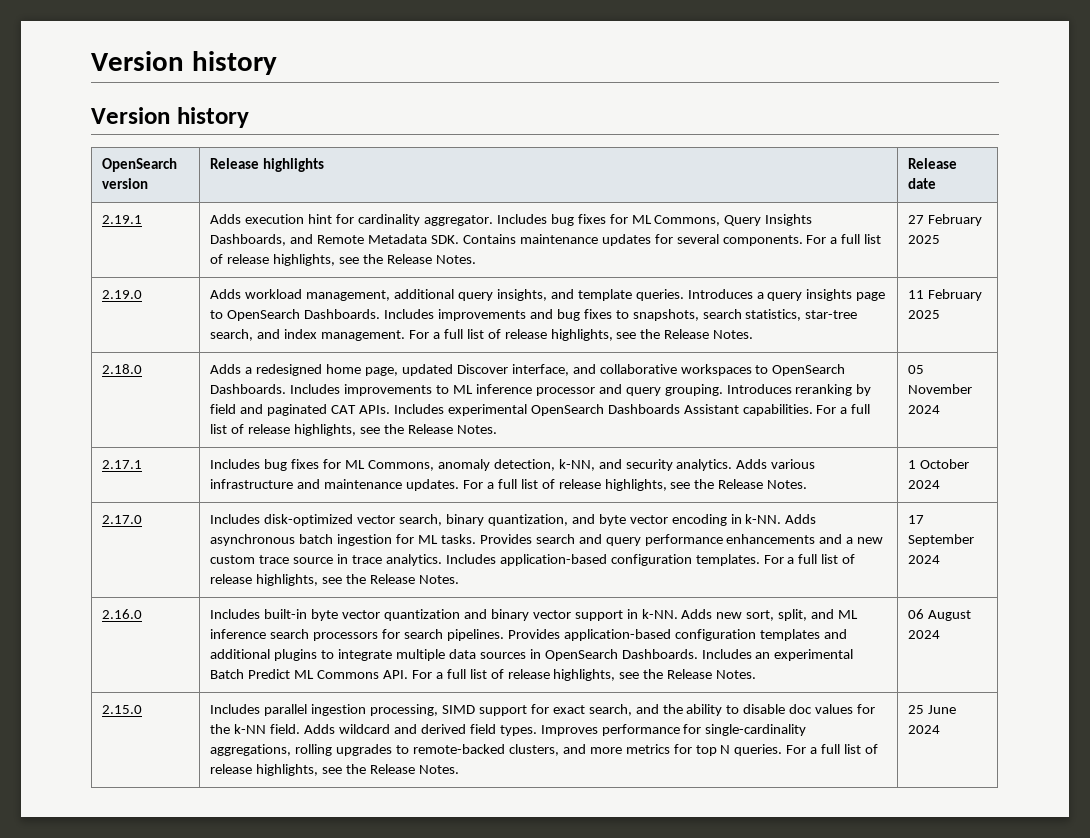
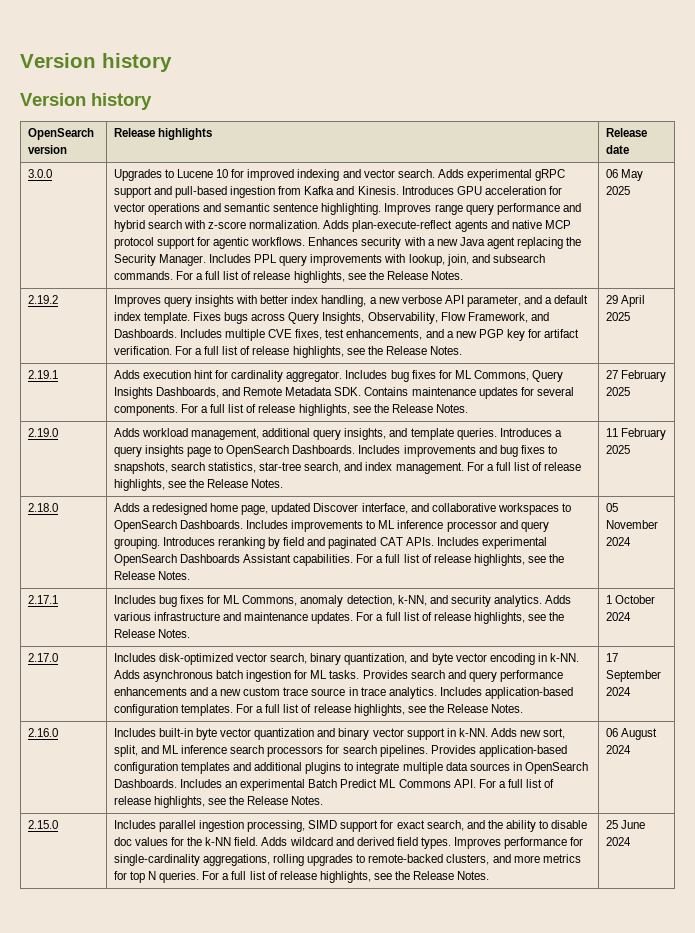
(937, 183) none -> [27,169,52,178] [113,169,566,181] [113,186,563,198] [113,203,581,215] [113,220,571,232] [113,237,582,249] [113,254,545,266] [113,271,464,283] [605,169,643,181] [605,186,630,195] [27,295,58,304] [113,295,589,307] [113,312,549,324] [113,329,580,341] [113,346,463,358] [605,295,645,307] [605,312,630,321] // 3.0.0 | Upgrades to Lucene 10 for improved indexing and vector search. Adds experimental gRPC support and pull-based ingestion from Kafka and Kinesis. Introduces GPU acceleration for vector operations and semantic sentence highlighting. Improves range query performance and hybrid search with z-score normalization. Adds plan-execute-reflect agents and native MCP protocol support for agentic workflows. Enhances security with a new Java agent replacing the Security Manager. Includes PPL query improvements with lookup, join, and subsearch commands. For a full list of release highlights, see the Release Notes. | 06 May 2025 // 2.19.2 | Improves query insights with better index handling, a new verbose API parameter, and a default index template. Fixes bugs across Query Insights, Observability, Flow Framework, and Dashboards. Includes multiple CVE fixes, test enhancements, and a new PGP key for artifact verification. For a full list of release highlights, see the Release Notes. | 29 April 2025

